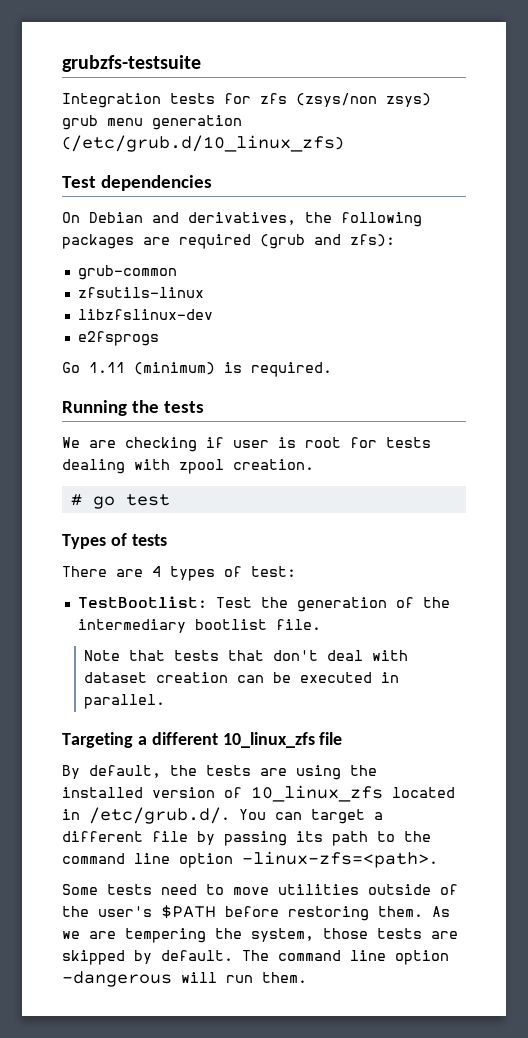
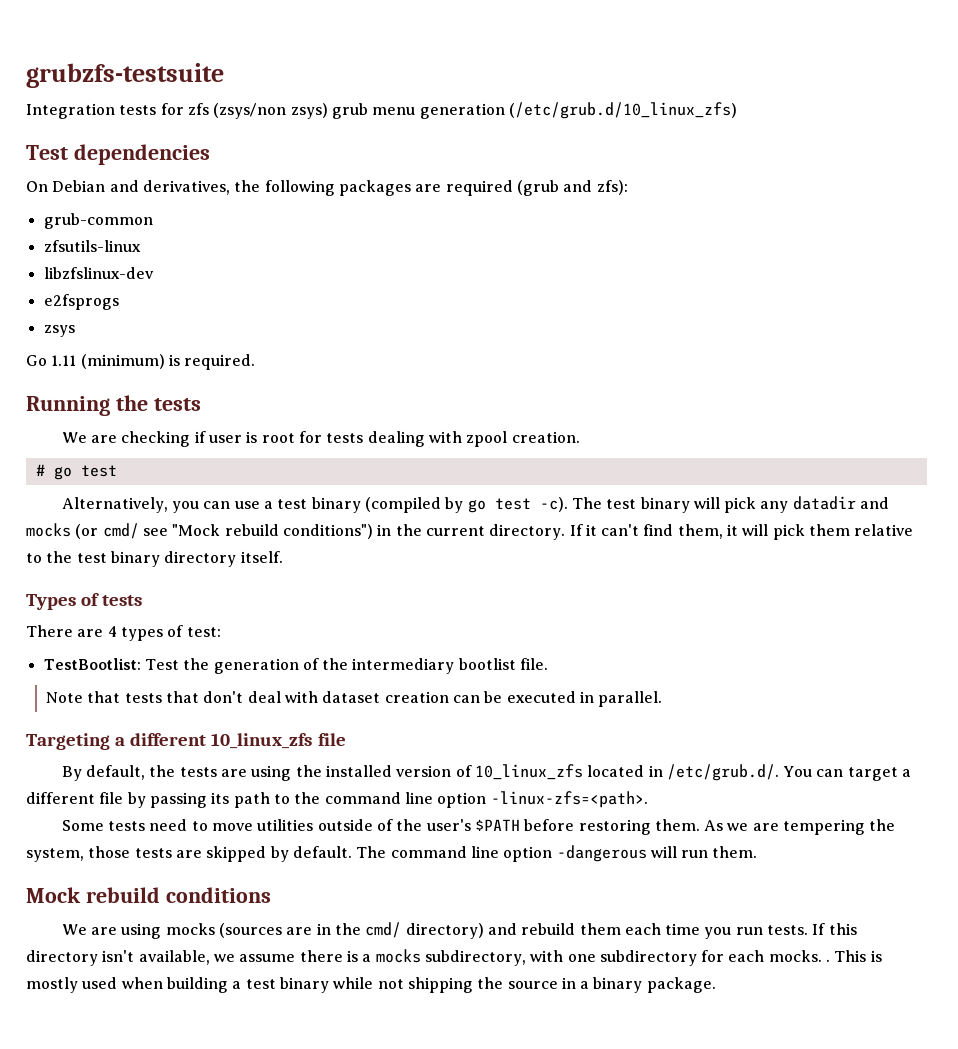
(159, 338) none -> [43,325,75,337] // zsys
(170, 500) none -> [61,496,890,513] [26,523,914,540] [26,551,283,567] // Alternatively, you can use a test binary (compiled by go test -c). The test binary will pick any datadir and mocks (or cmd/ see "Mock rebuild conditions") in the current directory. If it can't find them, it will pick them relative to the test binary directory itself.
(307, 977) none -> [26,887,271,903] [61,922,857,939] [26,949,882,966] [26,977,716,993] // Mock rebuild conditions // We are using mocks (sources are in the cmd/ directory) and rebuild them each time you run tests. If this directory isn't available, we assume there is a mocks subdirectory, with one subdirectory for each mocks. . This is mostly used when building a test binary while not shipping the source in a binary package.

